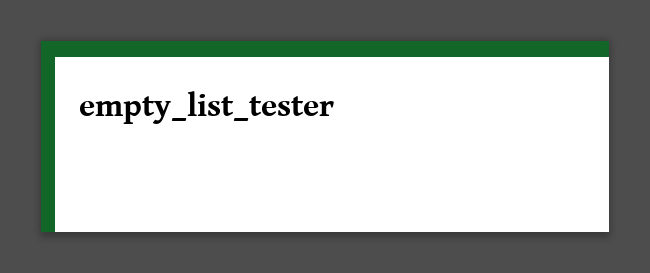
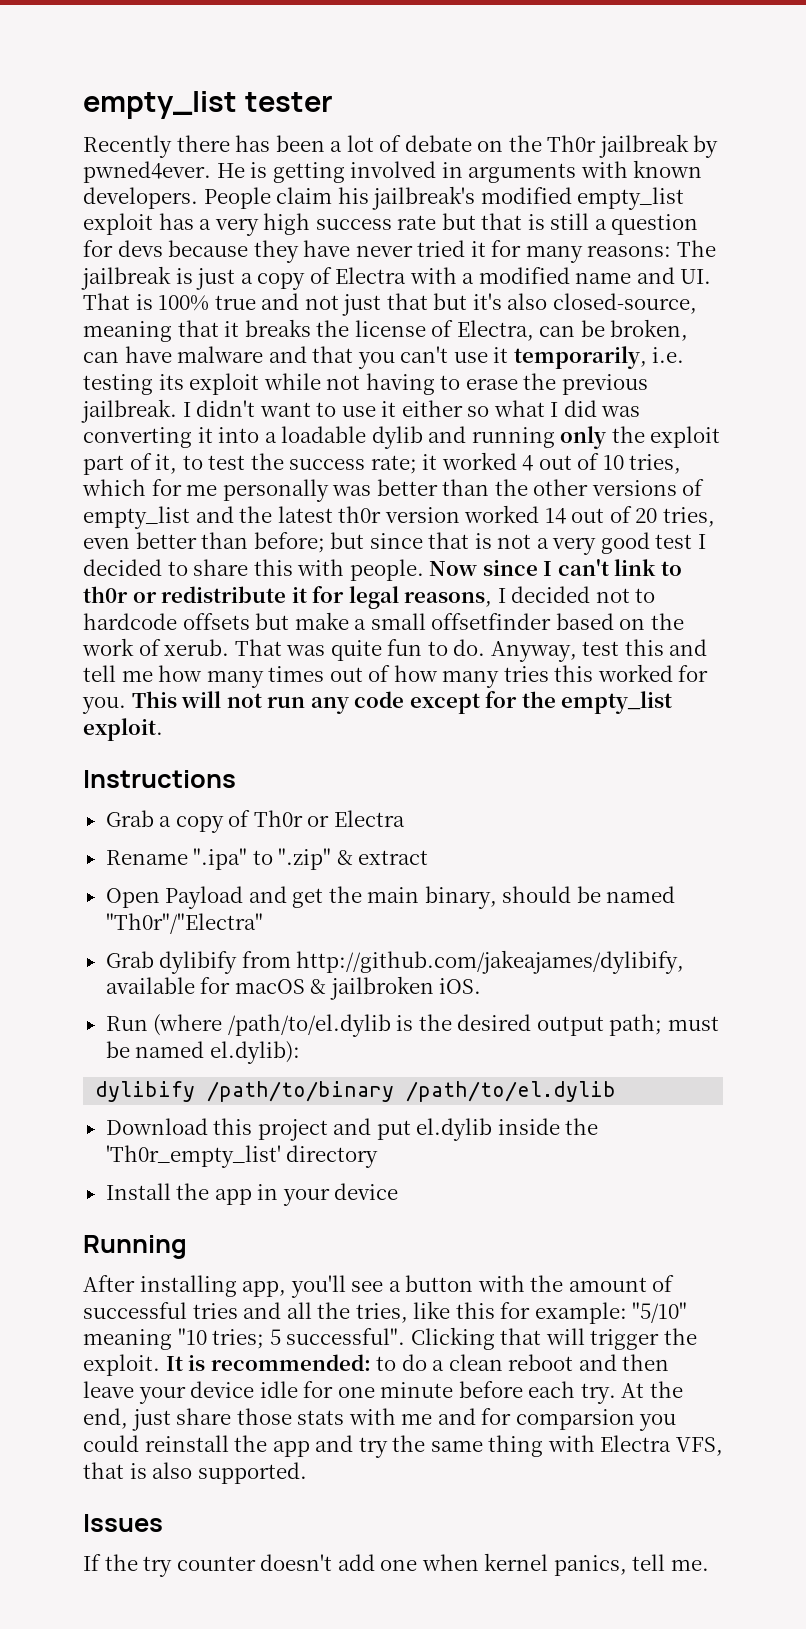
[79,91,334,124] empty_list_tester -> [83,91,333,119] [83,134,719,158] [83,160,703,183] [83,186,685,210] [83,213,699,236] [83,240,716,263] [81,266,712,290] [83,293,697,316] [83,319,689,342] [83,346,685,369] [83,373,648,395] [81,399,641,423] [83,426,721,449] [83,452,682,475] [82,479,705,502] [83,505,715,529] [83,532,706,555] [83,559,682,581] [83,586,656,609] [83,612,684,630] [82,638,708,662] [83,664,709,688] [82,691,673,714] [83,718,163,741] [83,770,236,788] [105,810,405,833] [105,848,429,870] [105,886,676,909] [105,913,263,934] [105,950,685,974] [105,976,482,1000] [105,1014,719,1037] [105,1041,300,1064] [95,1081,617,1102] [105,1118,599,1141] [105,1145,379,1168] [105,1183,399,1206] [83,1235,187,1259] [83,1275,675,1298] [83,1301,688,1324] [83,1327,697,1350] [83,1354,670,1376] [83,1381,683,1404] [83,1408,677,1431] [83,1435,723,1458] [83,1462,307,1484] [83,1514,163,1532] [83,1553,709,1577] empty_list tester // Recently there has been a lot of debate on the Th0r jailbreak by pwned4ever. He is getting involved in arguments with known developers. People claim his jailbreak's modified empty_list exploit has a very high success rate but that is still a question for devs because they have never tried it for many reasons: The jailbreak is just a copy of Electra with a modified name and UI. That is 100% true and not just that but it's also closed-source, meaning that it breaks the license of Electra, can be broken, can have malware and that you can't use it temporarily, i.e. testing its exploit while not having to erase the previous jailbreak. I didn't want to use it either so what I did was converting it into a loadable dylib and running only the exploit part of it, to test the success rate; it worked 4 out of 10 tries, which for me personally was better than the other versions of empty_list and the latest th0r version worked 14 out of 20 tries, even better than before; but since that is not a very good test I decided to share this with people. Now since I can't link to th0r or redistribute it for legal reasons, I decided not to hardcode offsets but make a small offsetfinder based on the work of xerub. That was quite fun to do. Anyway, test this and tell me how many times out of how many tries this worked for you. This will not run any code except for the empty_list exploit. // Instructions // Grab a copy of Th0r or Electra // Rename ".ipa" to ".zip" & extract // Open Payload and get the main binary, should be named "Th0r"/"Electra" // Grab dylibify from http://github.com/jakeajames/dylibify, available for macOS & jailbroken iOS. // Run (where /path/to/el.dylib is the desired output path; must be named el.dylib): // dylibify /path/to/binary /path/to/el.dylib // Download this project and put el.dylib inside the 'Th0r_empty_list' directory // Install the app in your device // Running // After installing app, you'll see a button with the amount of successful tries and all the tries, like this for example: "5/10" meaning "10 tries; 5 successful". Clicking that will trigger the exploit. It is recommended: to do a clean reboot and then leave your device idle for one minute before each try. At the end, just share those stats with me and for comparsion you could reinstall the app and try the same thing with Electra VFS, that is also supported. // Issues // If the try counter doesn't add one when kernel panics, tell me.

